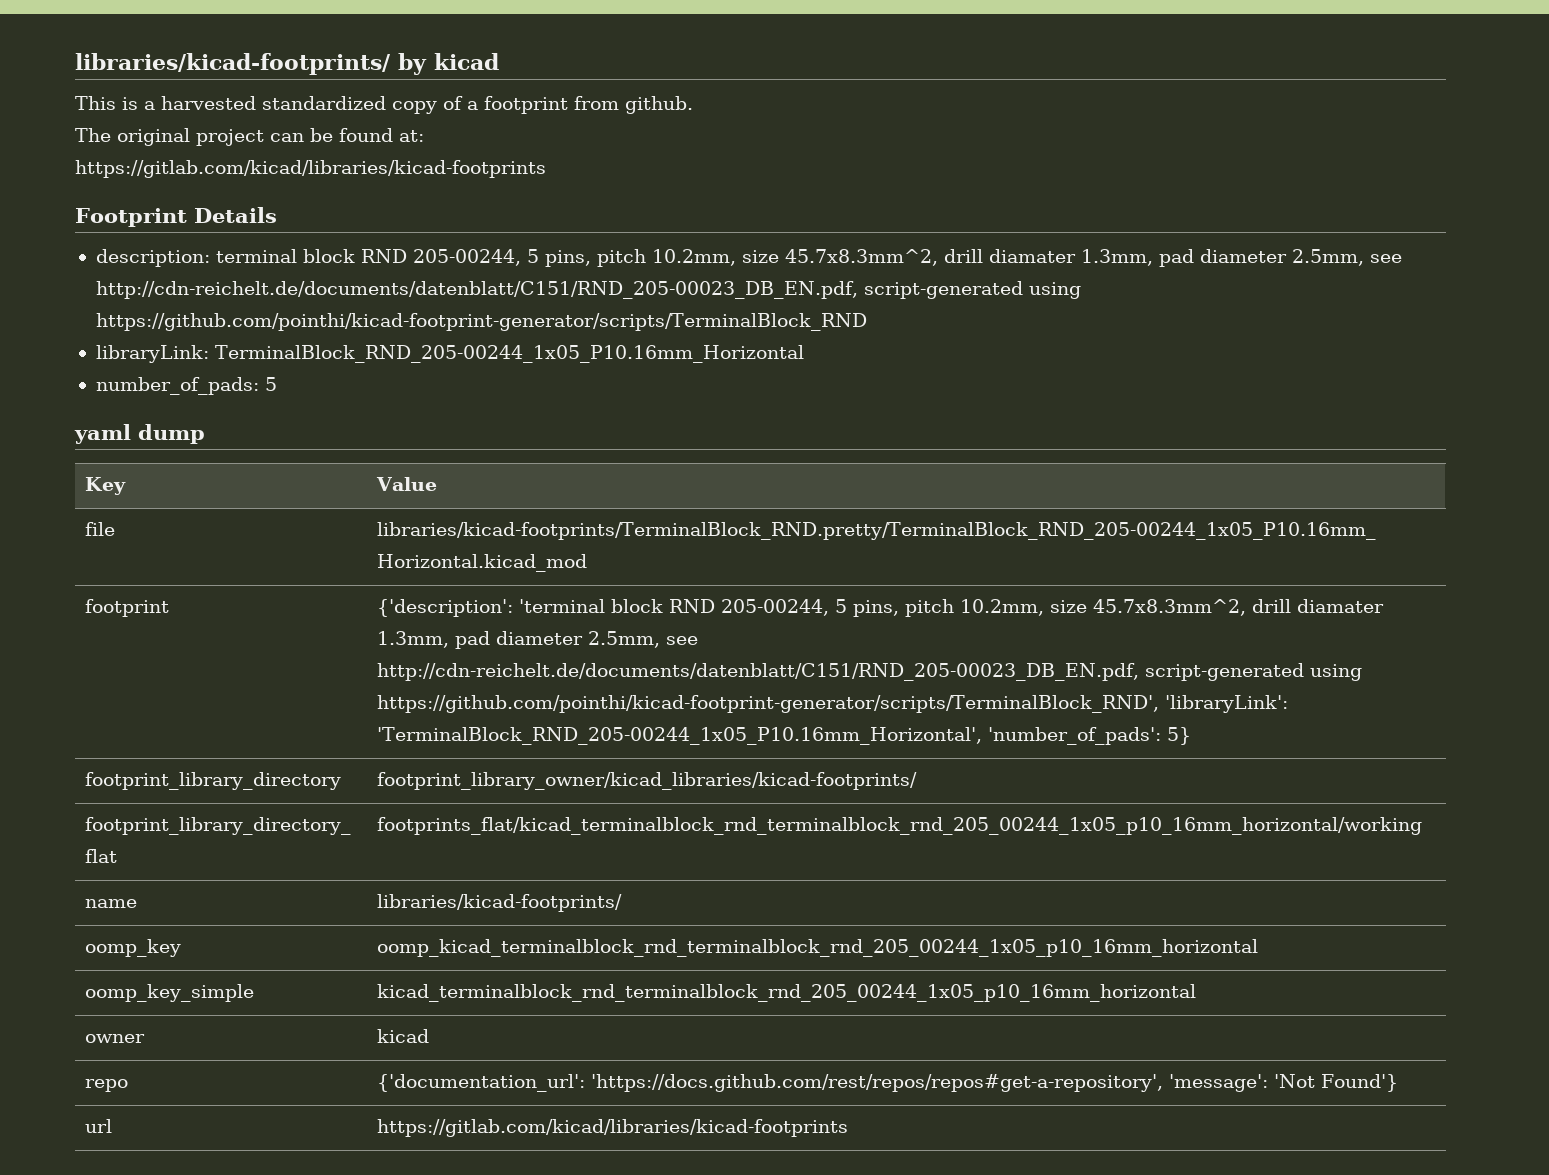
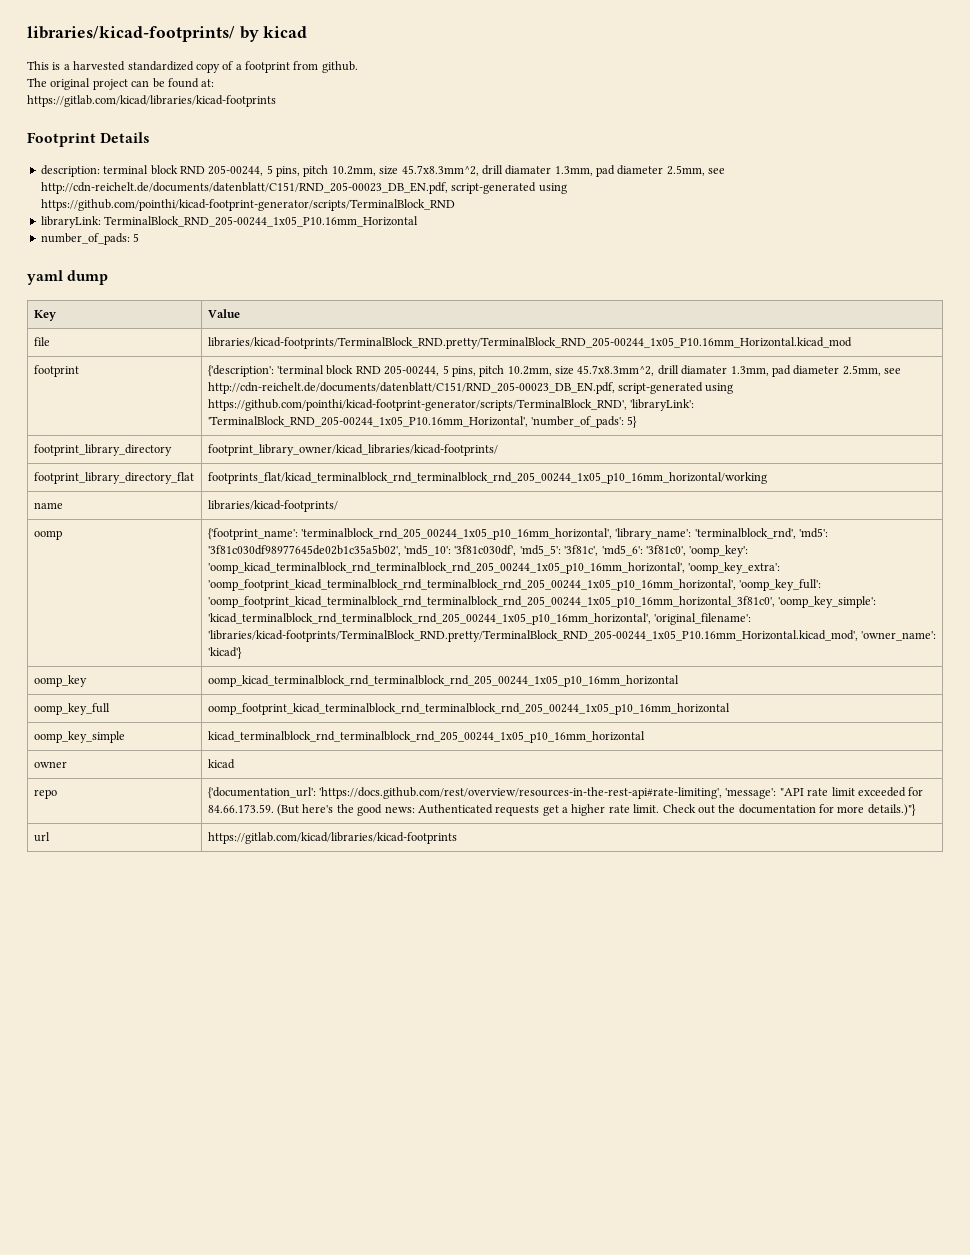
(622, 903) none -> [33,530,62,540] [207,528,829,540] [207,545,749,557] [207,562,781,574] [207,579,822,591] [207,596,877,608] [207,613,752,625] [207,630,937,642] [207,647,242,659] // oomp | {'footprint_name': 'terminalblock_rnd_205_00244_1x05_p10_16mm_horizontal', 'library_name': 'terminalblock_rnd', 'md5': '3f81c030df98977645de02b1c35a5b02', 'md5_10': '3f81c030df', 'md5_5': '3f81c', 'md5_6': '3f81c0', 'oomp_key': 'oomp_kicad_terminalblock_rnd_terminalblock_rnd_205_00244_1x05_p10_16mm_horizontal', 'oomp_key_extra': 'oomp_footprint_kicad_terminalblock_rnd_terminalblock_rnd_205_00244_1x05_p10_16mm_horizontal', 'oomp_key_full': 'oomp_footprint_kicad_terminalblock_rnd_terminalblock_rnd_205_00244_1x05_p10_16mm_horizontal_3f81c0', 'oomp_key_simple': 'kicad_terminalblock_rnd_terminalblock_rnd_205_00244_1x05_p10_16mm_horizontal', 'original_filename': 'libraries/kicad-footprints/TerminalBlock_RND.pretty/TerminalBlock_RND_205-00244_1x05_P10.16mm_Horizontal.kicad_mod', 'owner_name': 'kicad'}
(1258, 948) none -> [33,703,110,715] [207,703,730,715] // oomp_key_full | oomp_footprint_kicad_terminalblock_rnd_terminalblock_rnd_205_00244_1x05_p10_16mm_horizontal
[590,1074,1398,1092] 'https://docs.github.com/rest/repos/repos#get-a-repository', 'message': 'Not Found'} -> [319,787,924,799] [207,804,916,816] 'https://docs.github.com/rest/overview/resources-in-the-rest-api#rate-limiting', 'message': "API rate limit exceeded for 84.66.173.59. (But here's the good news: Authenticated requests get a higher rate limit. Check out the documentation for more details.)"}

